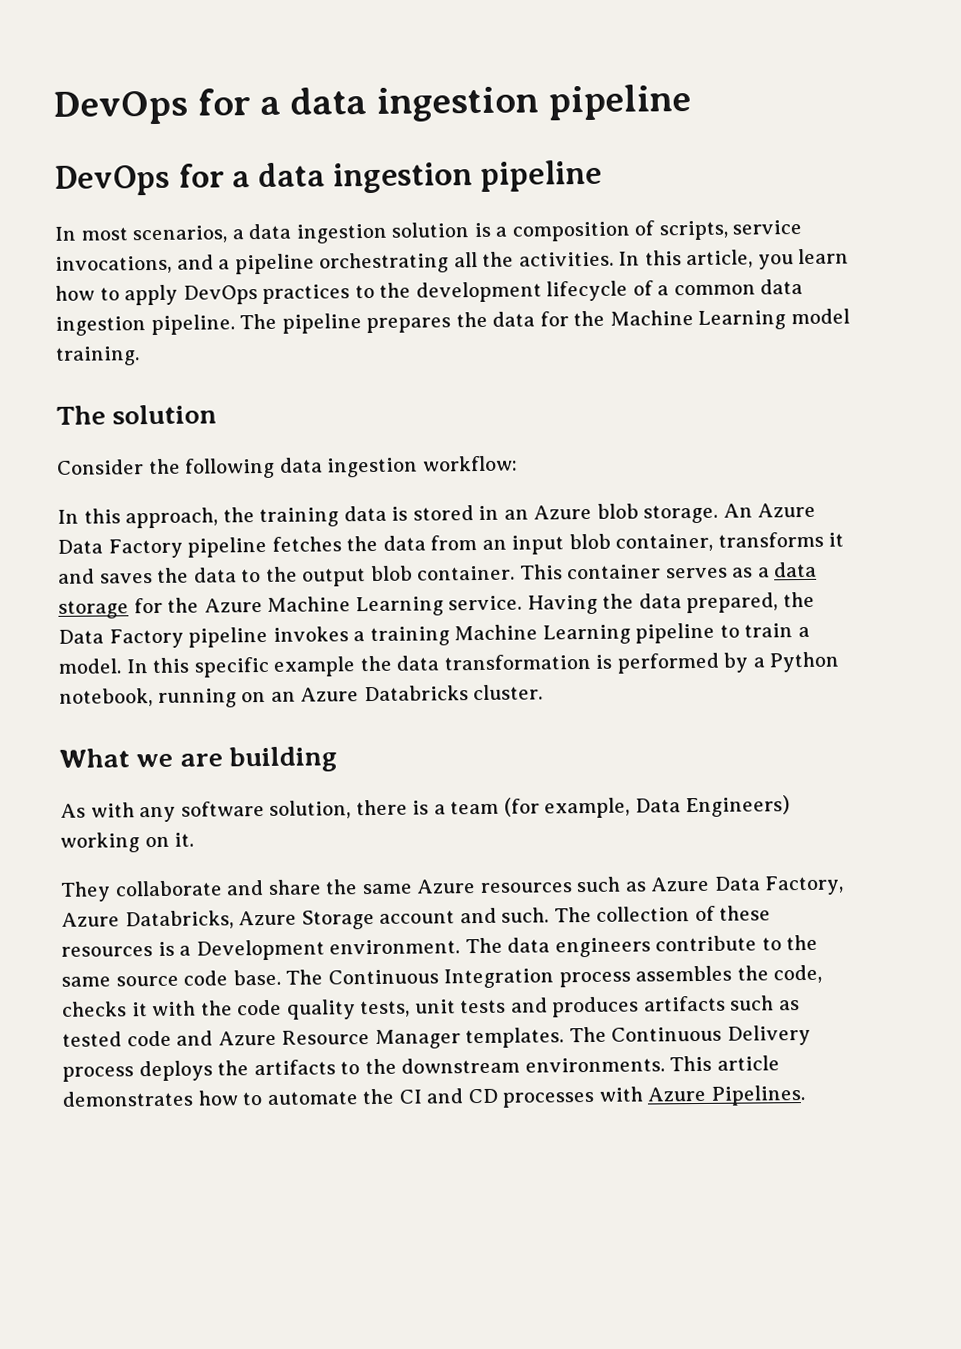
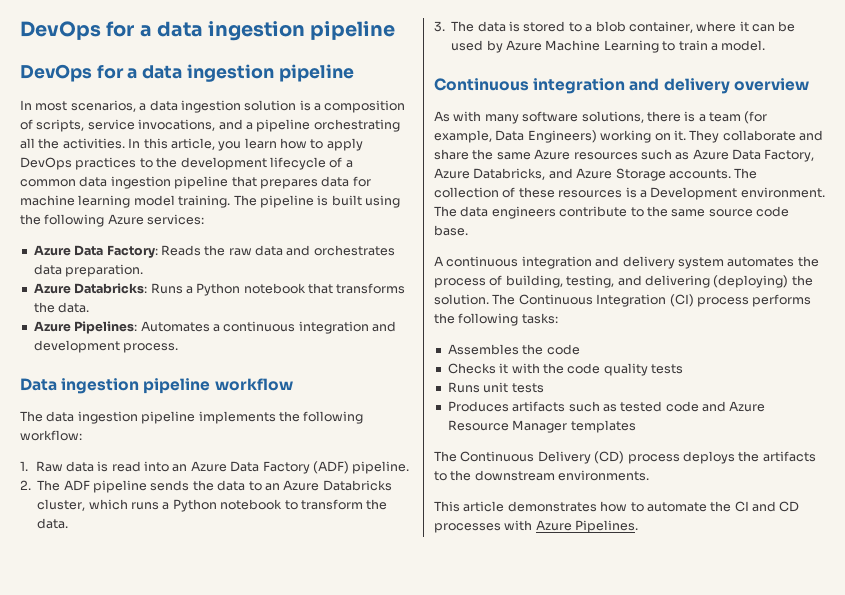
[150,308,850,336] [55,346,140,366] [56,404,218,425] [56,455,518,479] [57,502,817,529] [57,531,845,559] [58,561,818,587] [58,591,815,619] [58,622,810,649] [58,651,840,678] [59,684,544,708] [59,746,338,773] pipeline. The pipeline prepares the data for the Machine Learning model training. // The solution // Consider the following data ingestion workflow: // In this approach, the training data is stored in an Azure blob storage. An Azure Data Factory pipeline fetches the data from an input blob container, transforms it and saves the data to the output blob container. This container serves as a data storage for the Azure Machine Learning service. Having the data prepared, the Data Factory pipeline invokes a training Machine Learning pipeline to train a model. In this specific example the data transformation is performed by a Python notebook, running on an Azure Databricks cluster. // What we are building -> [174,176,371,189] [20,195,400,208] [20,214,205,227] [33,245,395,258] [33,264,144,277] [33,283,406,296] [33,302,90,313] [33,321,396,334] [33,340,179,353] [20,378,293,394] [20,411,364,424] [20,430,82,441] [20,461,410,474] [20,480,392,493] [37,499,388,512] [37,518,69,529] [434,21,796,33] [451,40,766,53] [434,78,809,94] pipeline that prepares data for machine learning model training. The pipeline is built using the following Azure services: // Azure Data Factory: Reads the raw data and orchestrates data preparation. // Azure Databricks: Runs a Python notebook that transforms the data. // Azure Pipelines: Automates a continuous integration and development process. // Data ingestion pipeline workflow // The data ingestion pipeline implements the following workflow: // 1. Raw data is read into an Azure Data Factory (ADF) pipeline. // 2. The ADF pipeline sends the data to an Azure Databricks cluster, which runs a Python notebook to transform the data. // 3. The data is stored to a blob container, where it can be used by Azure Machine Learning to train a model. // Continuous integration and delivery overview
[139,800,352,823] any software solution, -> [484,111,644,124] many software solutions,
(195, 839) // -> (686, 135) none
(234, 920) none -> [548,168,573,179] and
[379,907,550,924] account and such. -> [668,169,731,179] accounts.
[285,964,823,989] [62,1001,127,1017] The Continuous Integration process assembles the code, checks -> [434,256,819,269] [434,275,813,288] [434,294,812,307] [434,313,558,326] [447,344,580,355] [447,363,496,374] // A continuous integration and delivery system automates the process of building, testing, and delivering (deploying) the solution. The Continuous Integration (CI) process performs the following tasks: // Assembles the code // Checks
[360,1000,411,1018] tests, -> [651,364,683,374] [447,382,480,393] tests // Runs
[509,996,640,1018] and produces -> [447,401,509,412] // Produces
[465,1027,565,1049] templates. -> [570,420,636,433] templates //
(811, 1035) none -> [594,451,625,464] (CD)
(665, 1065) none -> (650, 475) //

